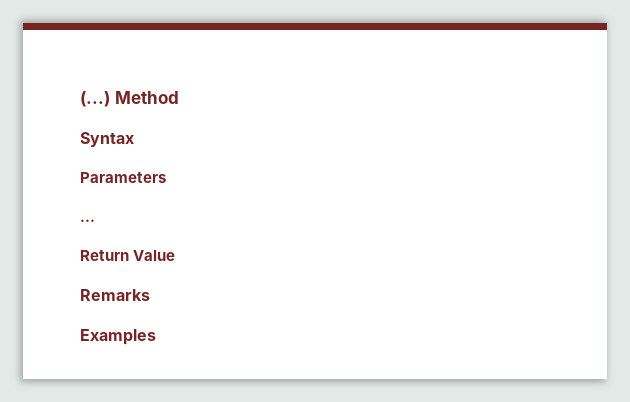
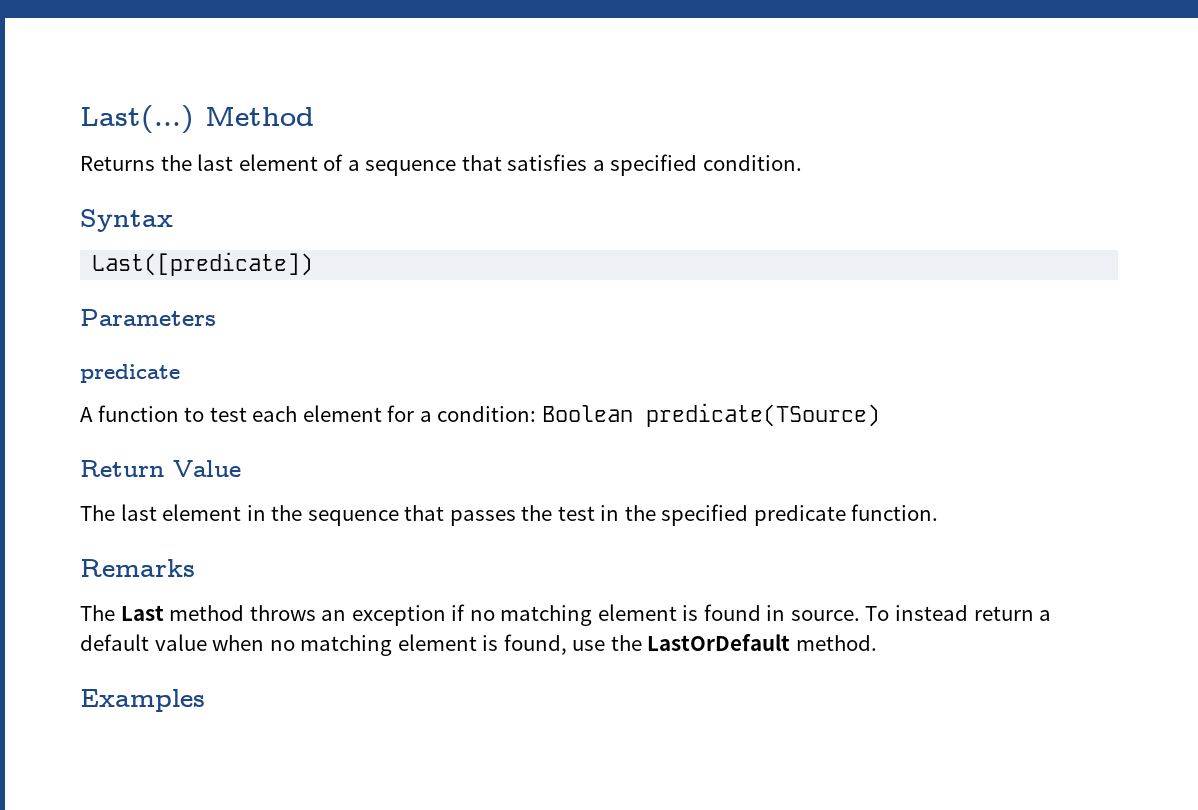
[80,91,110,107] (...) -> [80,105,194,134] Last(...)
(179, 97) none -> [80,154,802,176] // Returns the last element of a sequence that satisfies a specified condition.
(134, 139) none -> [92,252,314,276] // Last([predicate])
[80,219,95,222] [80,250,176,261] [80,289,150,301] ... // Return Value // Remarks -> [80,364,180,383] [80,403,880,427] [80,460,241,477] [80,504,939,526] [80,559,195,577] [80,604,1052,626] [80,634,877,656] predicate // A function to test each element for a condition: Boolean predicate(TSource) // Return Value // The last element in the sequence that passes the test in the specified predicate function. // Remarks // The Last method throws an exception if no matching element is found in source. To instead return a default value when no matching element is found, use the LastOrDefault method.

